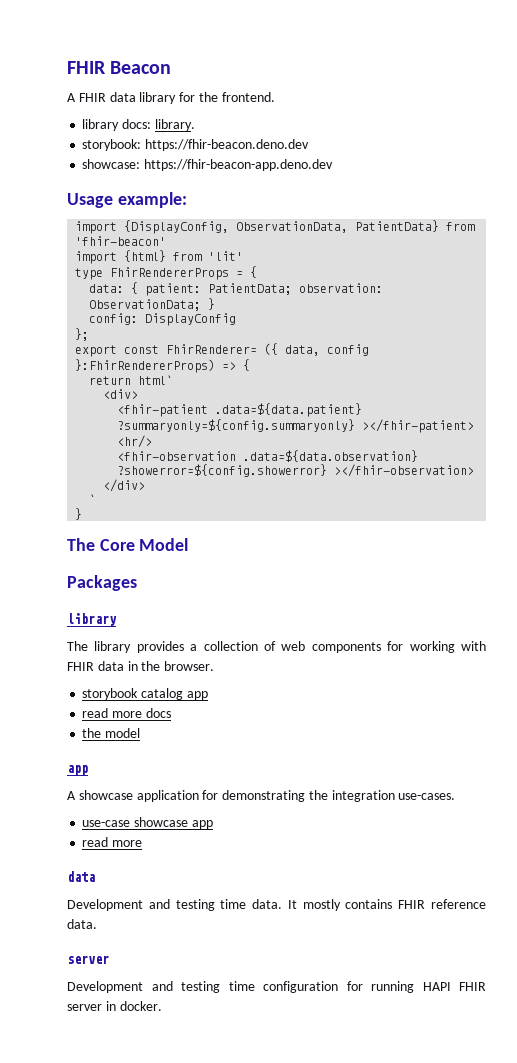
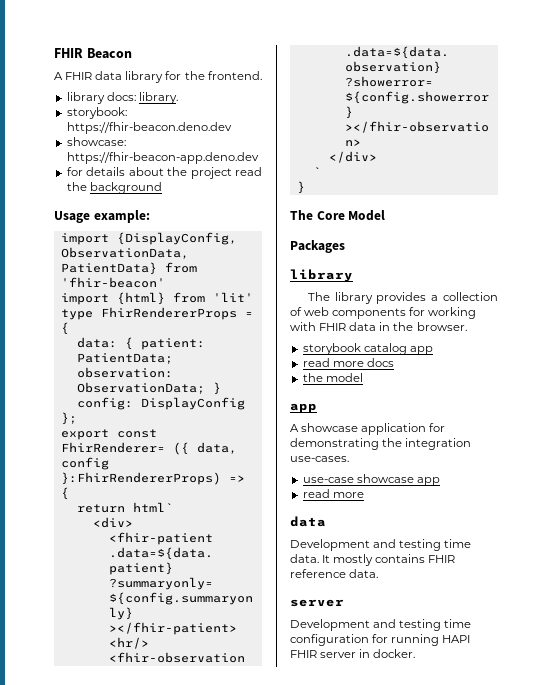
(334, 165) none -> [66,167,262,179] [66,182,162,194] // for details about the project read the background

